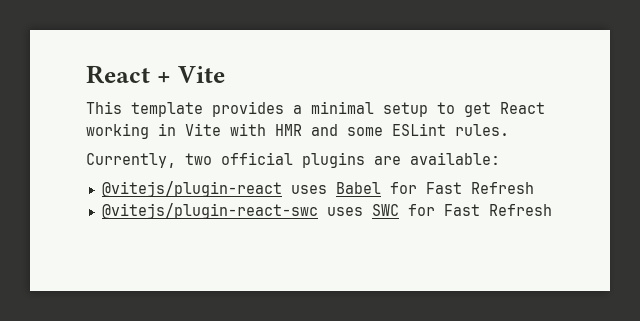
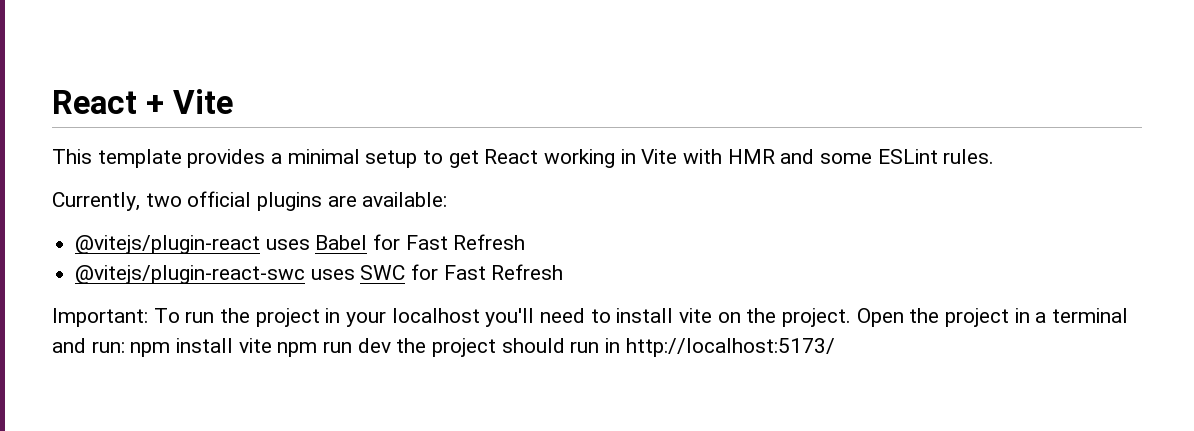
(552, 210) none -> [52,308,1129,327] [52,338,835,357] // Important: To run the project in your localhost you'll need to install vite on the project. Open the project in a terminal and run: npm install vite npm run dev the project should run in http://localhost:5173/

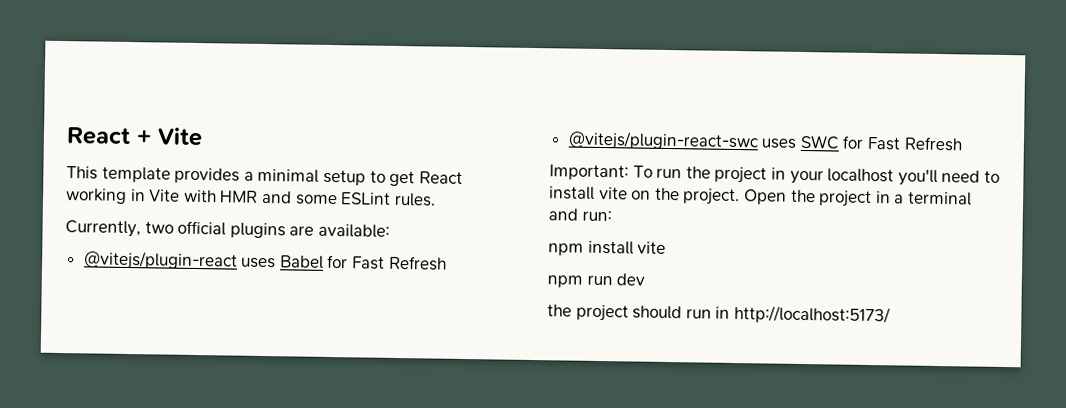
(125, 347) none -> (612, 216) //
(272, 345) none -> (667, 247) //
(391, 345) none -> (646, 279) //

